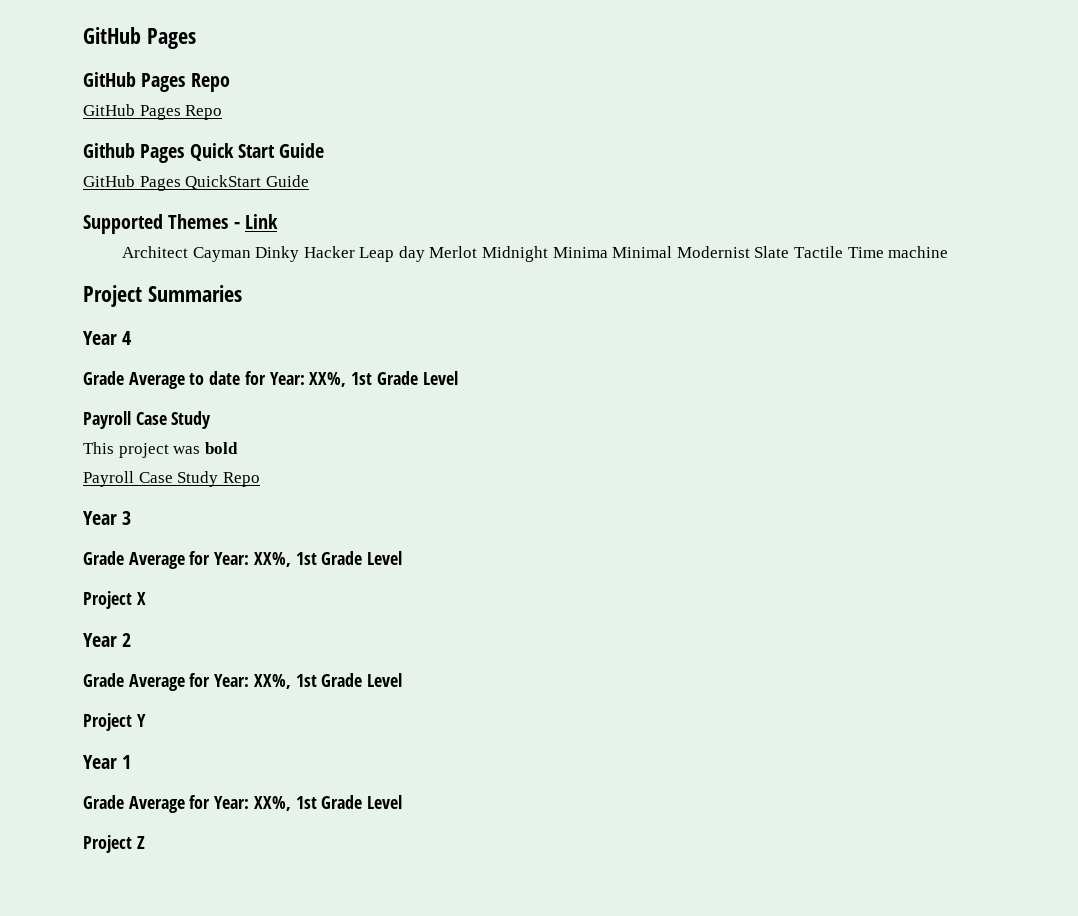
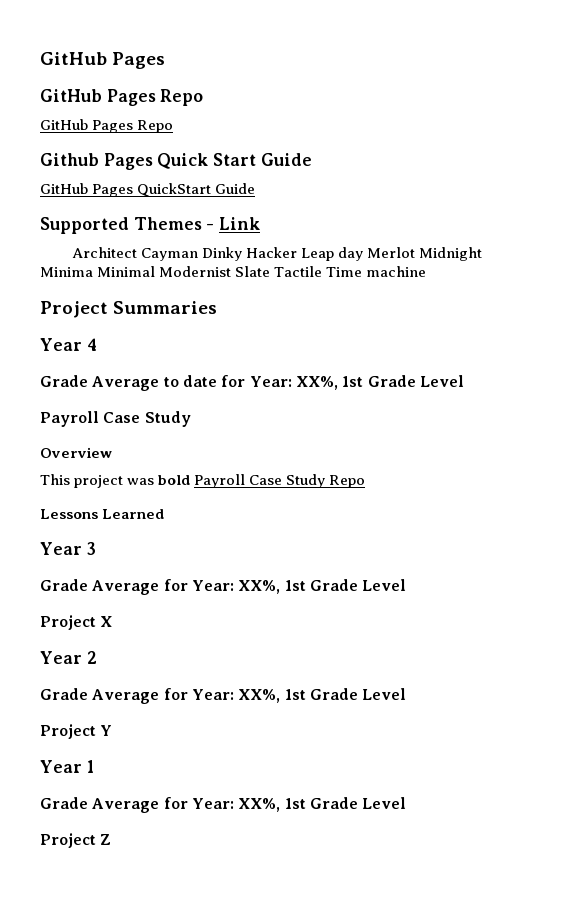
(212, 420) none -> [40,447,112,458] // Overview
(238, 448) // -> (191, 480) none
(260, 479) none -> [40,509,165,519] // Lessons Learned

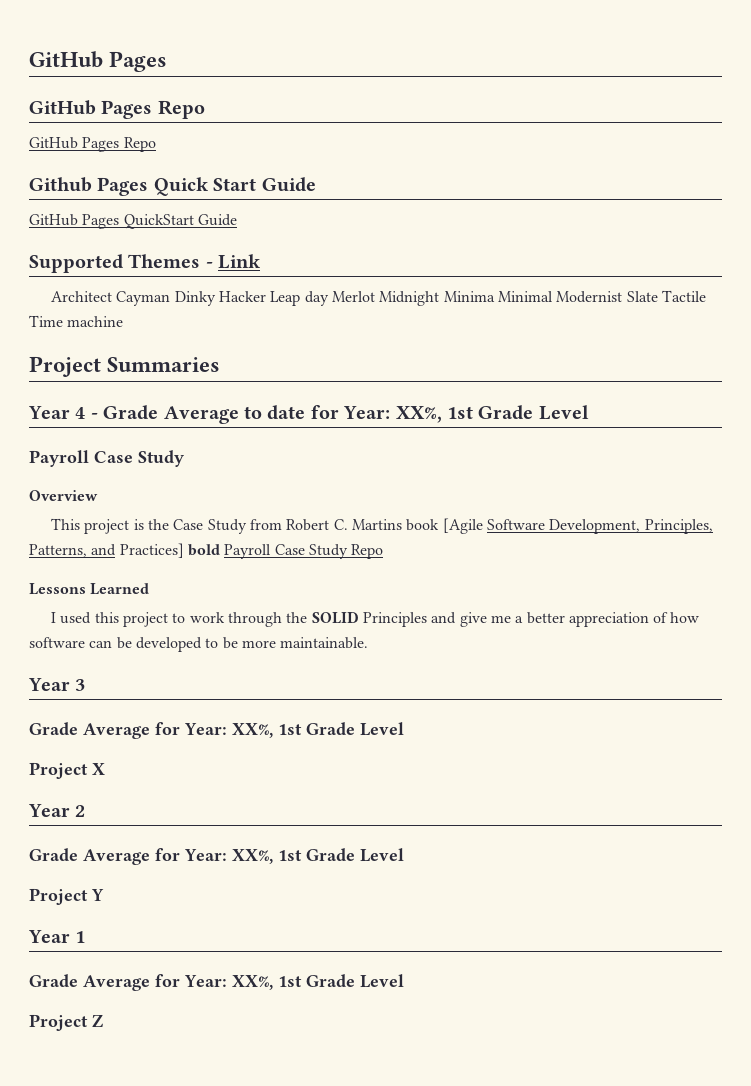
(97, 344) // -> [90,413,98,419] -
[127,478,155,485] was -> [133,518,713,534] [29,543,184,558] is the Case Study from Robert C. Martins book [Agile Software Development, Principles, Patterns, and Practices]
(165, 514) none -> [51,611,700,627] [29,637,369,652] // I used this project to work through the SOLID Principles and give me a better appreciation of how software can be developed to be more maintainable.

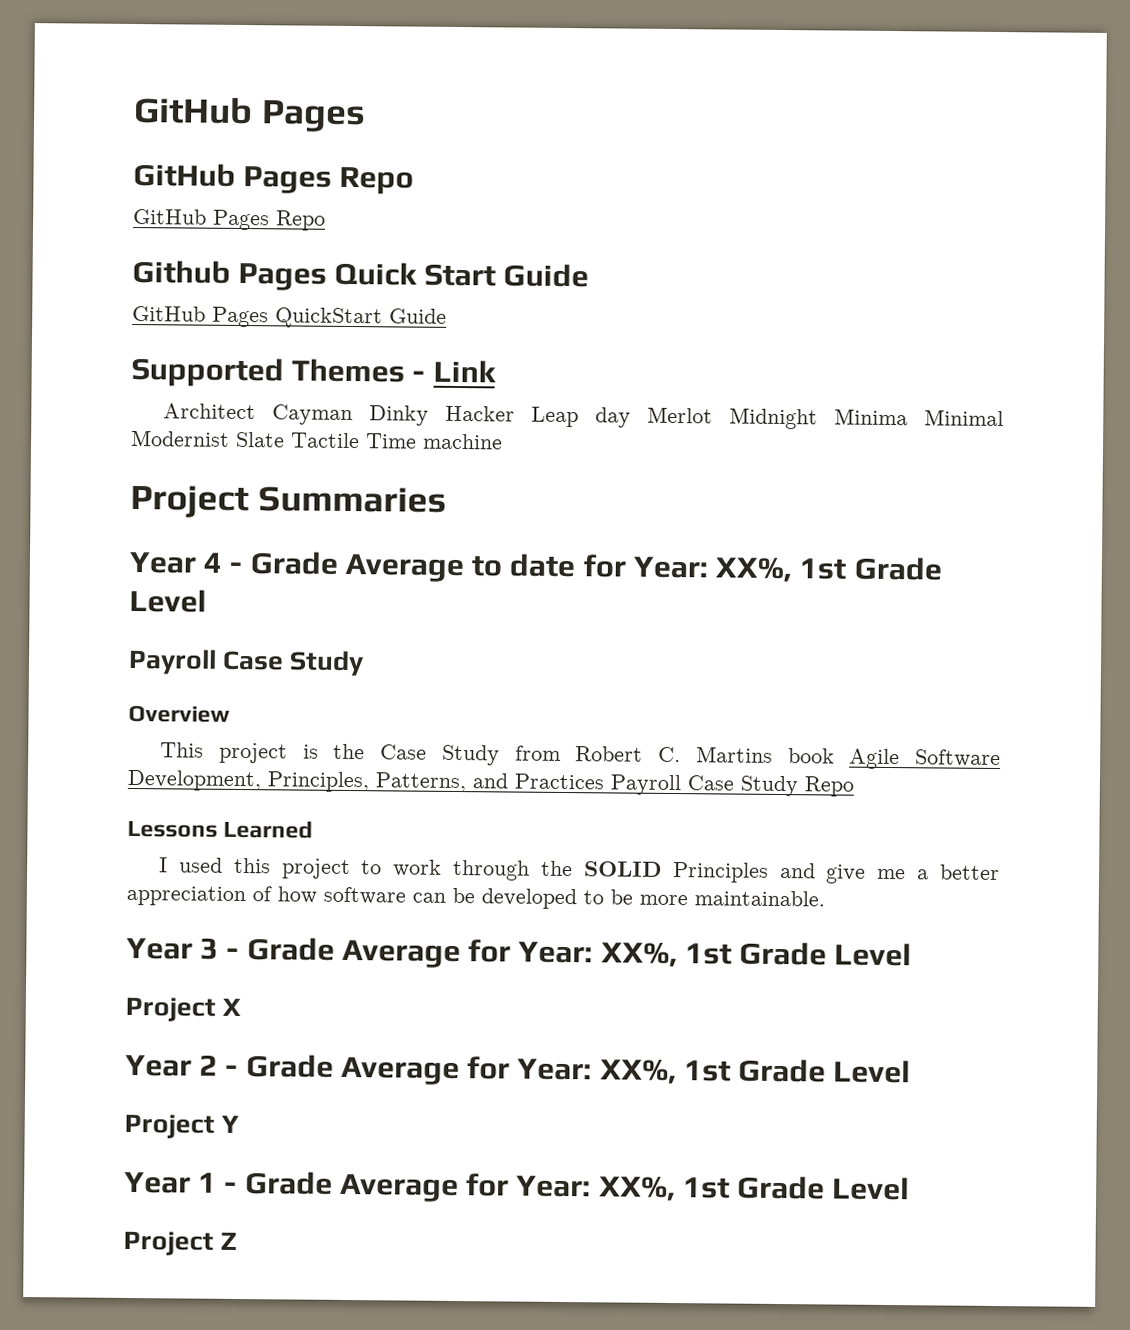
[442,518,483,534] [Agile -> [849,748,901,770] Agile
[119,543,220,558] Practices] bold -> [514,773,604,790] Practices
(86, 685) // -> [226,947,240,959] -
(86, 811) // -> [225,1064,239,1076] -
(86, 937) // -> [224,1181,238,1193] -

